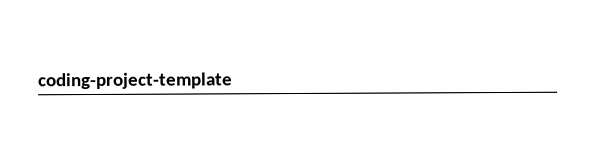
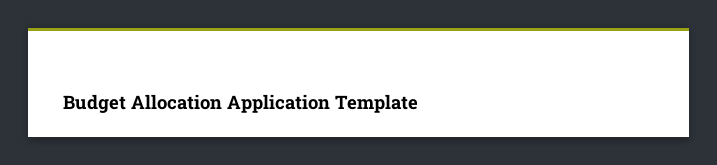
[37,72,233,90] coding-project-template -> [63,94,418,113] Budget Allocation Application Template

